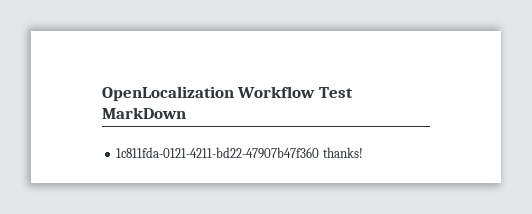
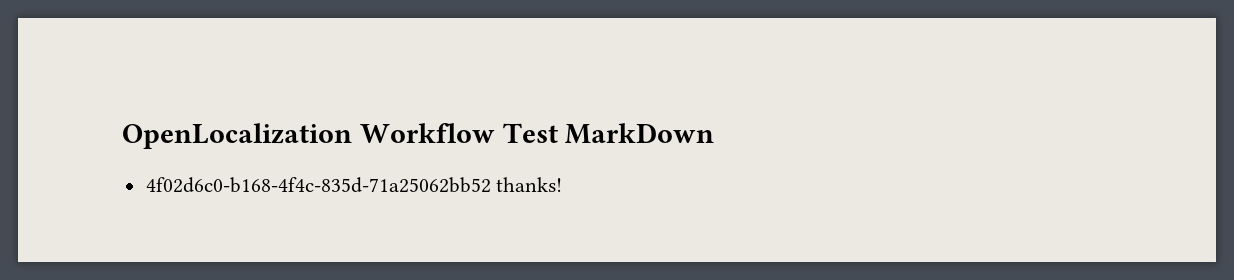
[116,147,320,159] 1c811fda-0121-4211-bd22-47907b47f360 -> [145,177,491,193] 4f02d6c0-b168-4f4c-835d-71a25062bb52

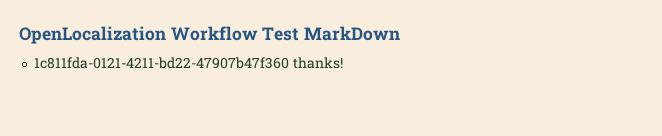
[145,177,491,193] 4f02d6c0-b168-4f4c-835d-71a25062bb52 -> [34,57,290,69] 1c811fda-0121-4211-bd22-47907b47f360

